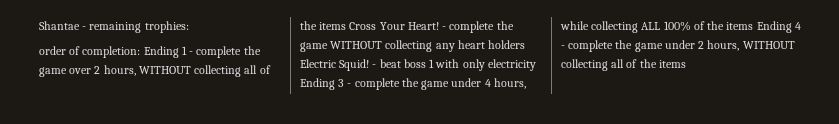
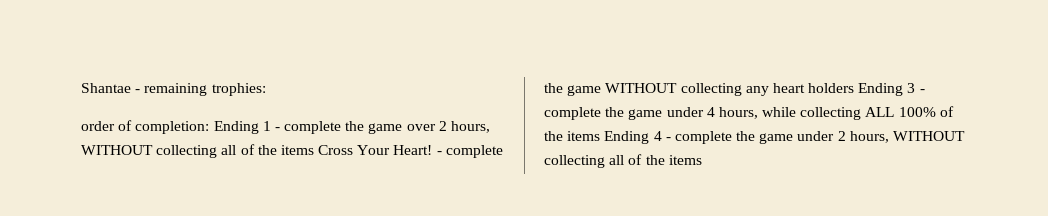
[300,59,536,71] Electric Squid! - beat boss 1 with only electricity -> (855, 88) none

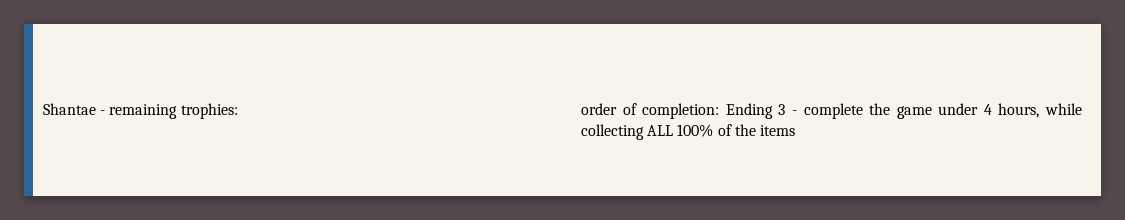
[262,121,491,134] [81,144,503,158] [544,83,904,96] 1 - complete the game over 2 hours, WITHOUT collecting all of the items Cross Your Heart! - complete the game WITHOUT collecting any heart holders Ending -> (773, 111) none
[604,131,966,144] [544,154,702,168] Ending 4 - complete the game under 2 hours, WITHOUT collecting all of the items -> (795, 130) none

